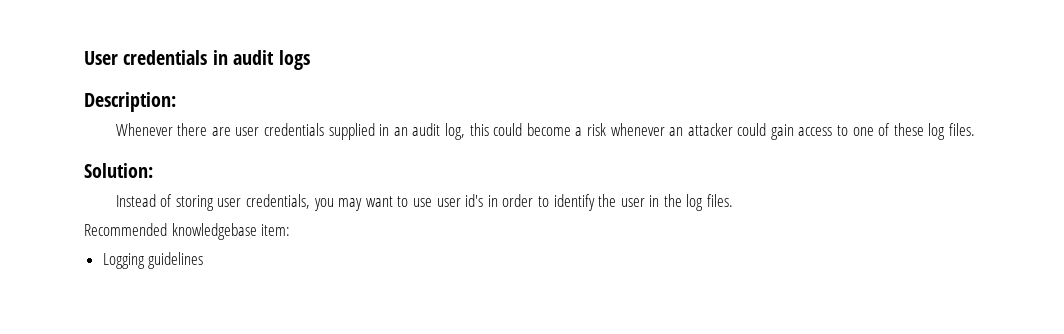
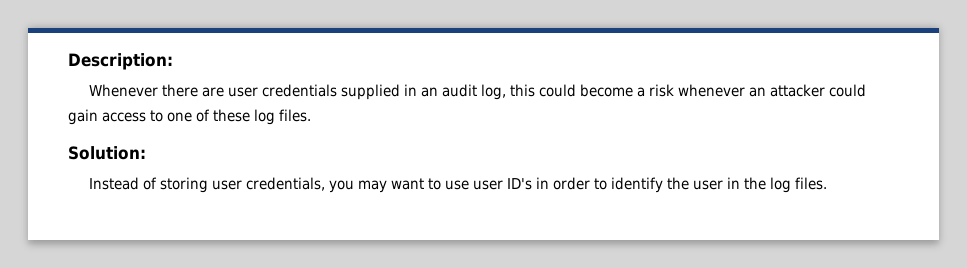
[84,50,310,70] User credentials in audit logs // -> (68, 61) none
[465,194,484,207] id's -> [506,178,532,190] ID's
[84,223,291,240] [102,252,204,269] // Recommended knowledgebase item: // Logging guidelines -> (827, 183) none

